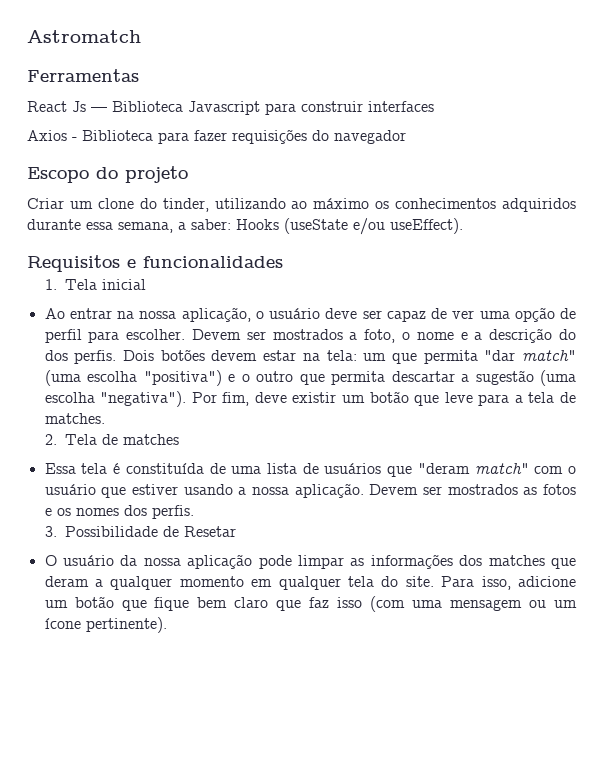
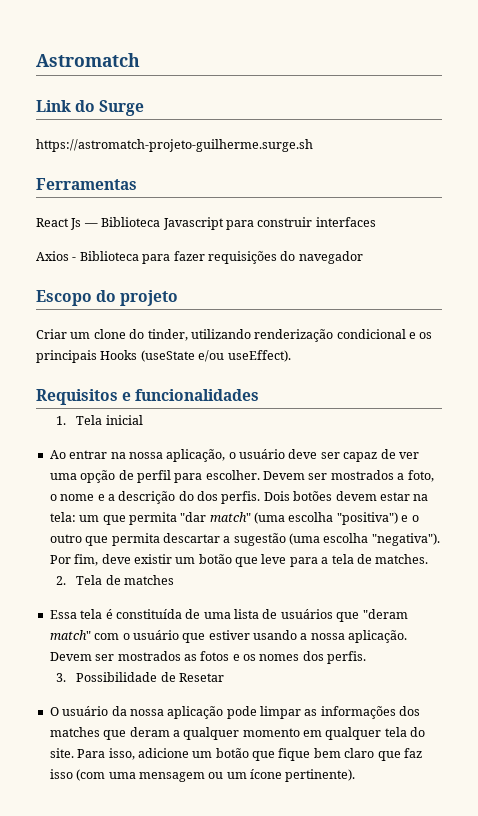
(141, 36) none -> [36,100,145,116] [36,139,313,152] // Link do Surge // https://astromatch-projeto-guilherme.surge.sh
[291,198,576,212] [27,219,231,233] ao máximo os conhecimentos adquiridos durante essa semana, a saber: -> [254,329,433,342] [36,350,97,363] renderização condicional e os principais

